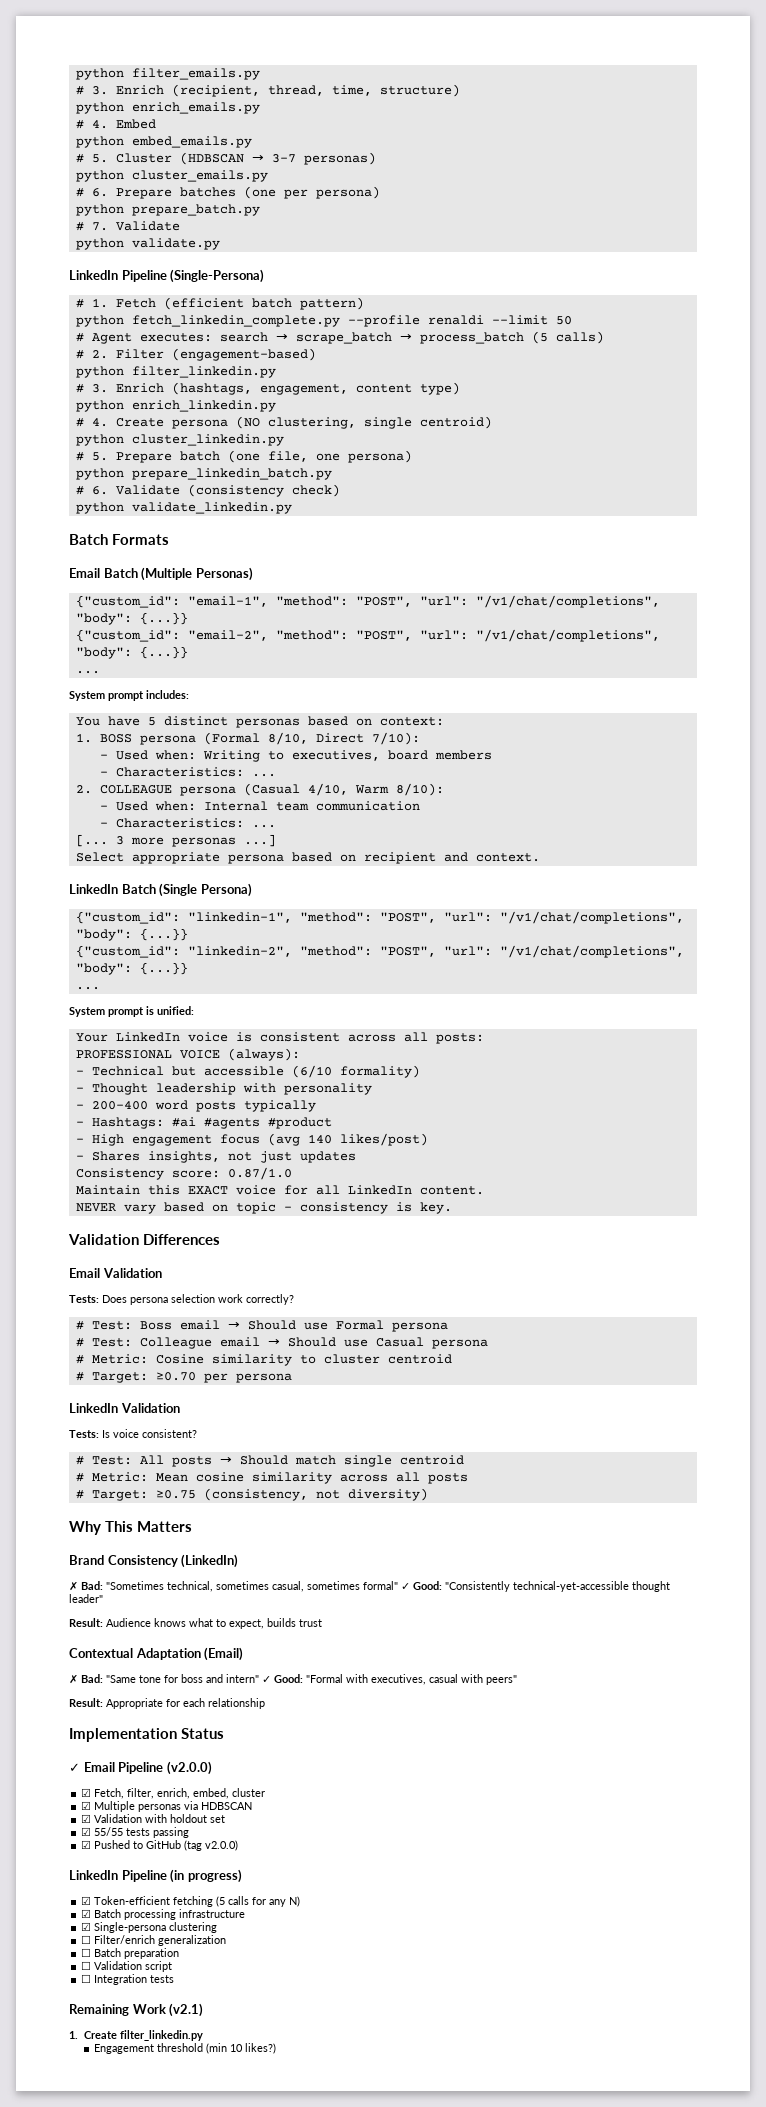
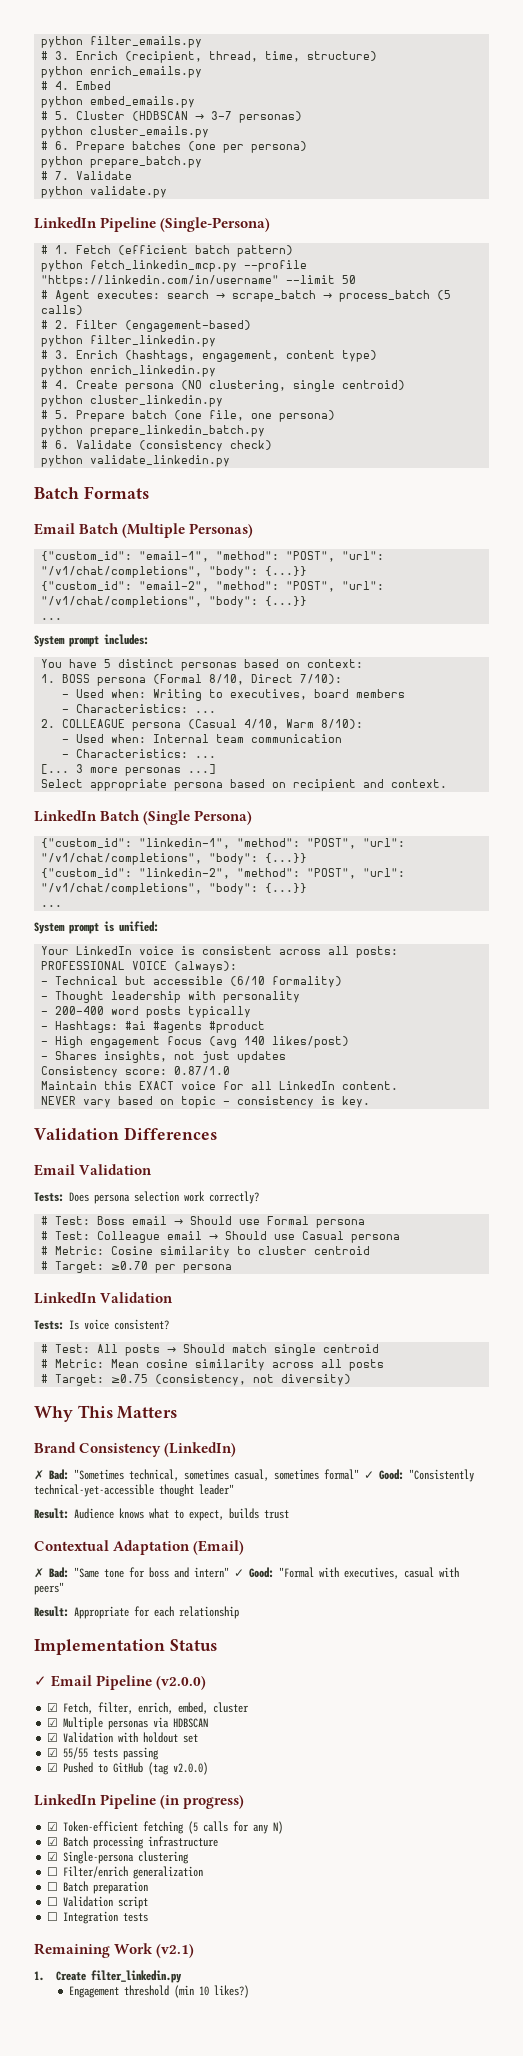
[131,315,484,327] fetch_linkedin_complete.py --profile renaldi -> [90,260,308,272] [41,275,280,287] fetch_linkedin_mcp.py --profile "https://linkedin.com/in/username"

